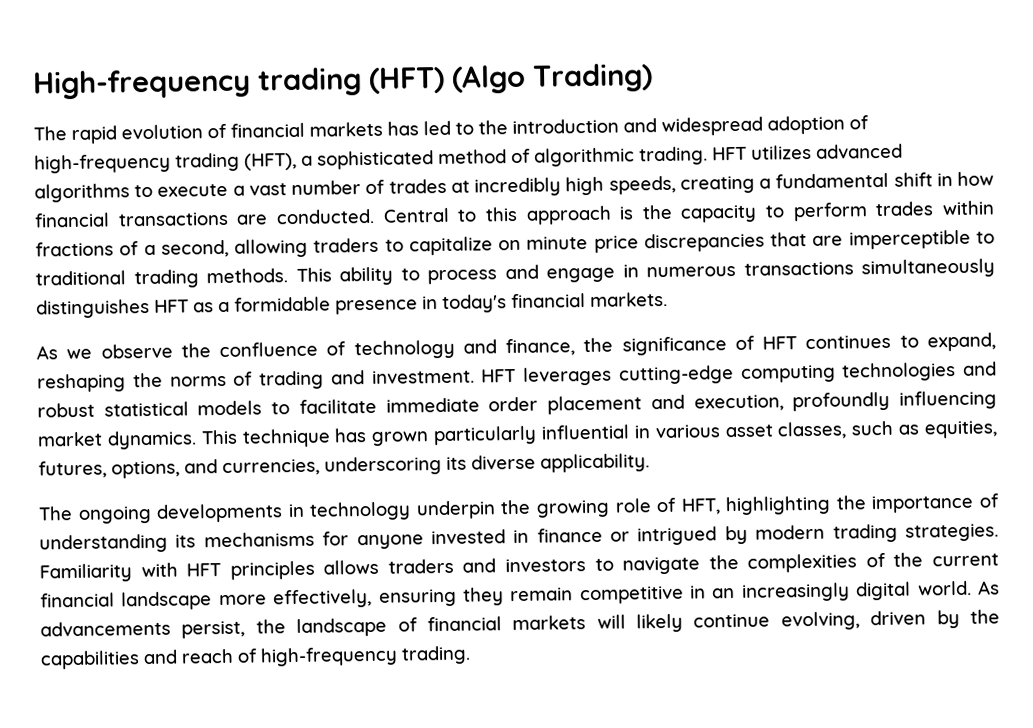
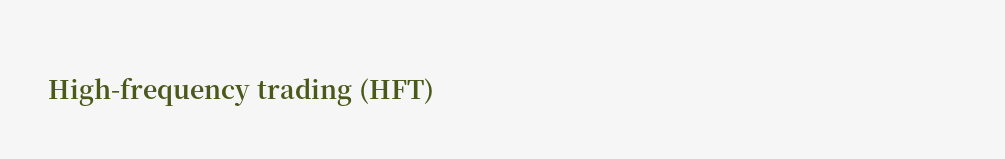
[451,63,653,94] [33,115,869,145] [34,143,903,174] [34,171,995,203] [34,200,995,228] [35,229,995,258] [35,258,995,289] [36,291,668,319] [36,332,996,360] [37,361,997,393] [37,390,998,418] [37,420,999,450] [38,453,650,479] [38,493,999,524] [39,523,999,554] [39,552,999,583] [40,580,1000,611] [40,609,1000,639] [40,645,471,670] (Algo Trading) // The rapid evolution of financial markets has led to the introduction and widespread adoption of high-frequency trading (HFT), a sophisticated method of algorithmic trading. HFT utilizes advanced algorithms to execute a vast number of trades at incredibly high speeds, creating a fundamental shift in how financial transactions are conducted. Central to this approach is the capacity to perform trades within fractions of a second, allowing traders to capitalize on minute price discrepancies that are imperceptible to traditional trading methods. This ability to process and engage in numerous transactions simultaneously distinguishes HFT as a formidable presence in today's financial markets. // As we observe the confluence of technology and finance, the significance of HFT continues to expand, reshaping the norms of trading and investment. HFT leverages cutting-edge computing technologies and robust statistical models to facilitate immediate order placement and execution, profoundly influencing market dynamics. This technique has grown particularly influential in various asset classes, such as equities, futures, options, and currencies, underscoring its diverse applicability. // The ongoing developments in technology underpin the growing role of HFT, highlighting the importance of understanding its mechanisms for anyone invested in finance or intrigued by modern trading strategies. Familiarity with HFT principles allows traders and investors to navigate the complexities of the current financial landscape more effectively, ensuring they remain competitive in an increasingly digital world. As advancements persist, the landscape of financial markets will likely continue evolving, driven by the capabilities and reach of high-frequency trading. -> (434, 91) none

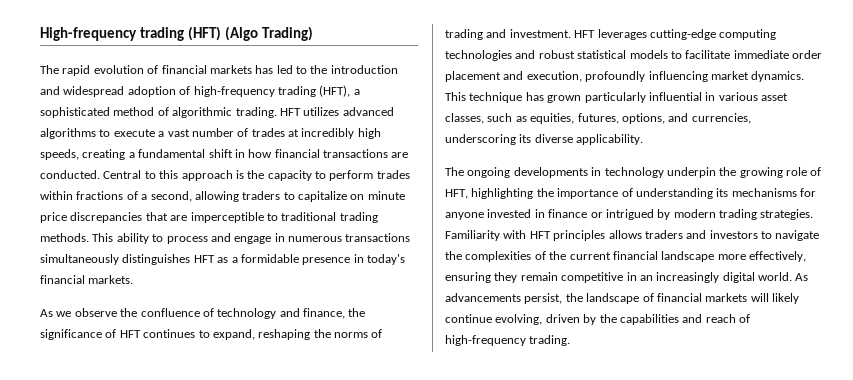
(434, 91) none -> [225,26,314,41] [40,65,398,76] [40,85,360,97] [40,107,394,118] [40,128,381,139] [40,149,409,160] [40,170,410,181] [40,191,405,202] [40,212,378,223] [40,233,411,244] [40,254,405,265] [40,275,134,284] [40,308,366,319] [40,329,383,340] [445,29,777,40] [445,50,822,61] [445,71,805,82] [445,92,788,103] [445,113,751,124] [445,134,644,145] [445,167,822,178] [445,188,816,199] [445,209,814,220] [445,230,820,241] [445,251,806,262] [445,272,809,283] [445,293,799,304] [445,314,750,325] [445,335,571,346] (Algo Trading) // The rapid evolution of financial markets has led to the introduction and widespread adoption of high-frequency trading (HFT), a sophisticated method of algorithmic trading. HFT utilizes advanced algorithms to execute a vast number of trades at incredibly high speeds, creating a fundamental shift in how financial transactions are conducted. Central to this approach is the capacity to perform trades within fractions of a second, allowing traders to capitalize on minute price discrepancies that are imperceptible to traditional trading methods. This ability to process and engage in numerous transactions simultaneously distinguishes HFT as a formidable presence in today's financial markets. // As we observe the confluence of technology and finance, the significance of HFT continues to expand, reshaping the norms of trading and investment. HFT leverages cutting-edge computing technologies and robust statistical models to facilitate immediate order placement and execution, profoundly influencing market dynamics. This technique has grown particularly influential in various asset classes, such as equities, futures, options, and currencies, underscoring its diverse applicability. // The ongoing developments in technology underpin the growing role of HFT, highlighting the importance of understanding its mechanisms for anyone invested in finance or intrigued by modern trading strategies. Familiarity with HFT principles allows traders and investors to navigate the complexities of the current financial landscape more effectively, ensuring they remain competitive in an increasingly digital world. As advancements persist, the landscape of financial markets will likely continue evolving, driven by the capabilities and reach of high-frequency trading.

